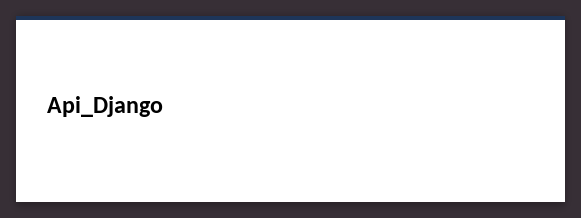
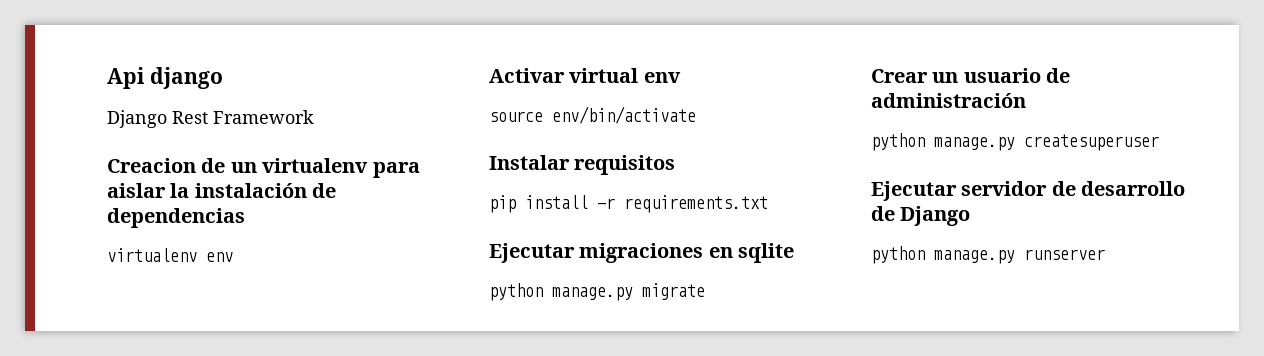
[47,96,163,117] Api_Django -> [107,67,223,89] [107,110,314,128] [107,158,420,178] [107,183,337,198] [107,208,245,228] [107,248,233,262] [489,68,681,83] [489,106,696,124] [489,155,676,175] [489,195,768,213] [489,243,795,263] [489,283,705,301] [871,68,1071,83] [871,93,1026,108] [871,133,1159,151] [871,181,1186,201] [871,206,971,226] [871,246,1105,264] Api django // Django Rest Framework // Creacion de un virtualenv para aislar la instalación de dependencias // virtualenv env // Activar virtual env // source env/bin/activate // Instalar requisitos // pip install -r requirements.txt // Ejecutar migraciones en sqlite // python manage.py migrate // Crear un usuario de administración // python manage.py createsuperuser // Ejecutar servidor de desarrollo de Django // python manage.py runserver

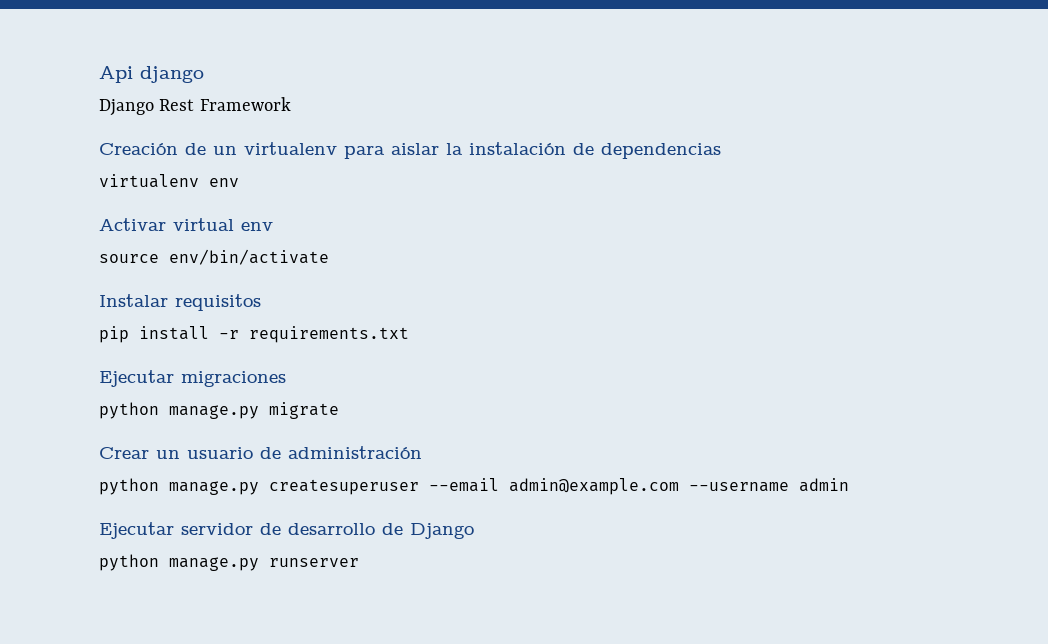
[107,158,196,173] Creacion -> [99,143,178,155] Creación
[708,243,795,263] en sqlite -> (286, 379) none
(1159, 142) none -> [429,478,849,495] --email admin@example.com --username admin

